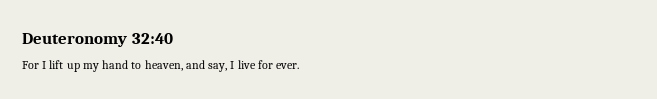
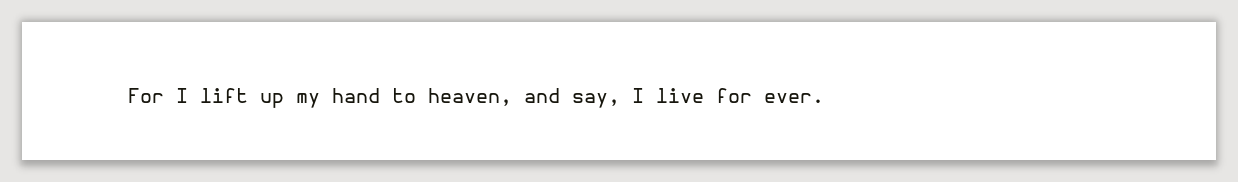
[22,33,173,47] Deuteronomy 32:40 // -> (128, 95) none

